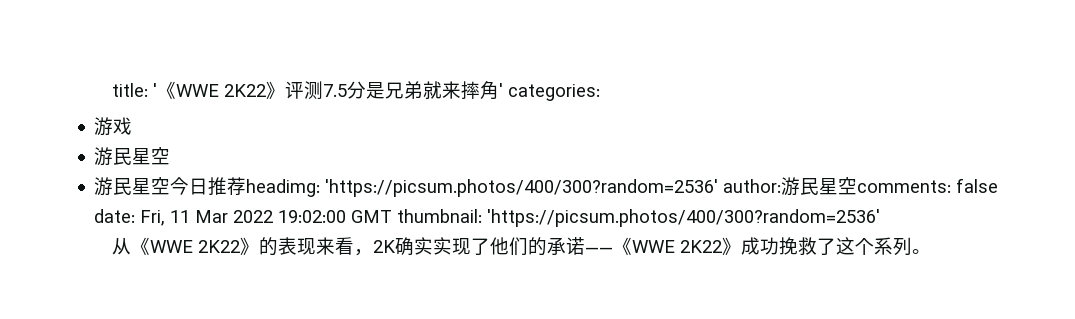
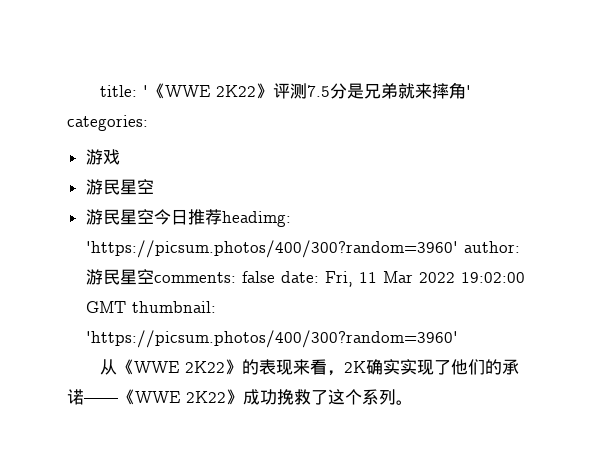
[325,179,719,197] 'https://picsum.photos/400/300?random=2536' -> [85,240,458,258] 'https://picsum.photos/400/300?random=3960'
[487,209,881,227] 'https://picsum.photos/400/300?random=2536' -> [85,330,458,348] 'https://picsum.photos/400/300?random=3960'

